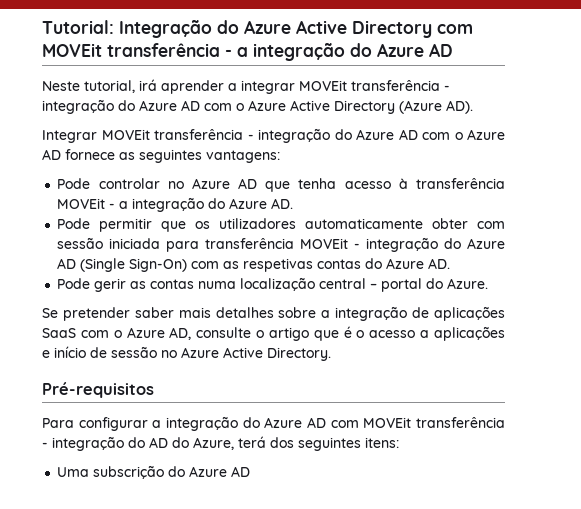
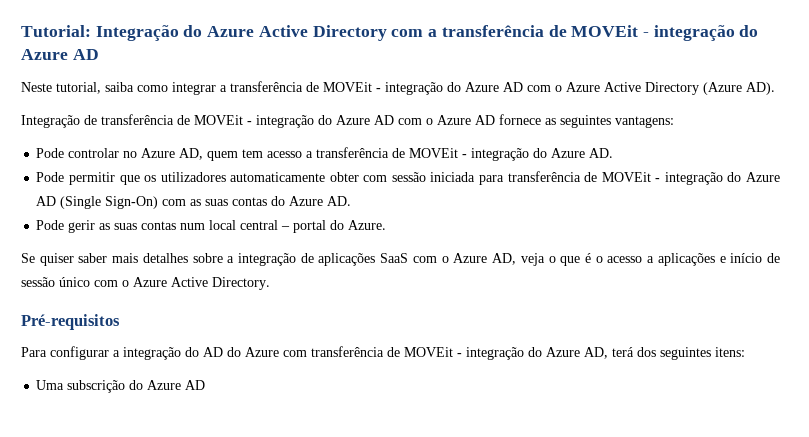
[42,43,248,57] MOVEit transferência - a -> [428,25,649,37] a transferência de MOVEit -
[139,79,440,94] irá aprender a integrar MOVEit transferência -> [105,81,372,95] saiba como integrar a transferência de MOVEit
[42,129,243,143] Integrar MOVEit transferência -> [21,114,243,128] Integração de transferência de MOVEit
[238,178,506,192] [57,198,129,209] AD que tenha acesso à transferência MOVEit - a -> [179,147,468,161] AD, quem tem acesso a transferência de MOVEit -
(295, 243) none -> [584,172,598,182] de
[243,258,314,272] respetivas -> [205,199,229,206] suas
[150,277,316,291] contas numa localização -> [114,220,237,230] suas contas num local
[62,307,130,321] pretender -> [39,253,74,266] quiser
[196,327,309,341] consulte o artigo -> [520,253,556,266] veja o
[161,350,177,358] no -> [59,277,129,287] único com o
[264,417,506,428] [42,436,234,451] Azure AD com MOVEit transferência - integração do AD do Azure, -> [203,346,608,360] AD do Azure com transferência de MOVEit - integração do Azure AD,

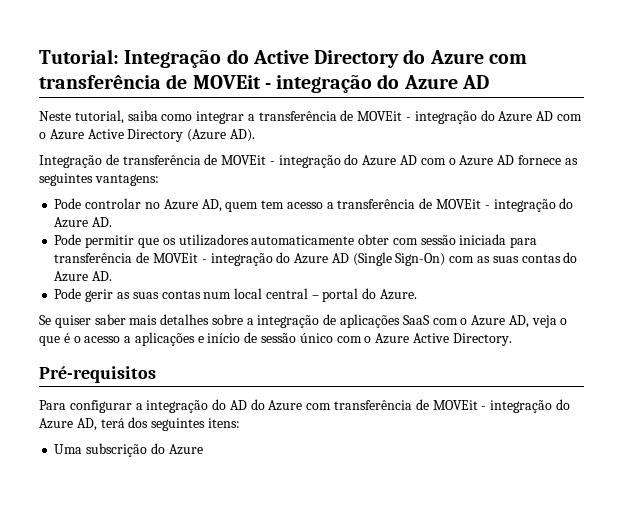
[207,25,438,41] Azure Active Directory com a -> [252,49,527,68] Active Directory do Azure com
[185,380,206,390] AD -> (203, 449) none

